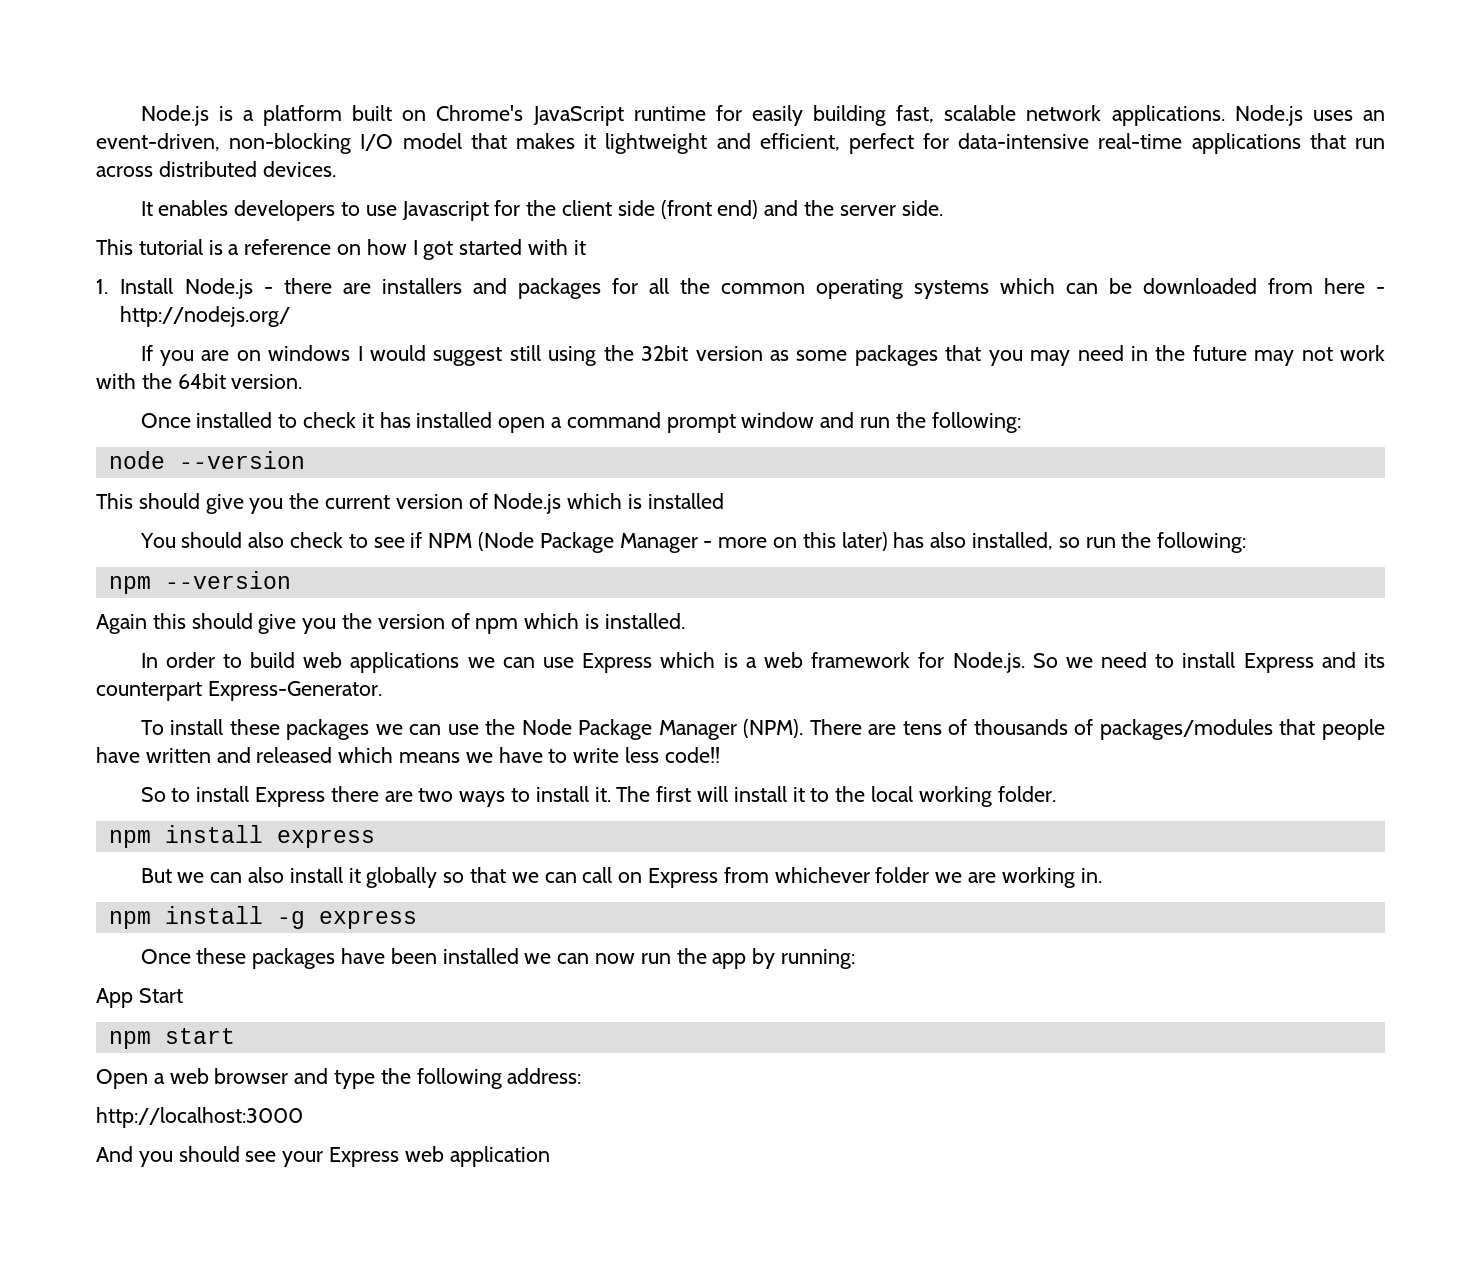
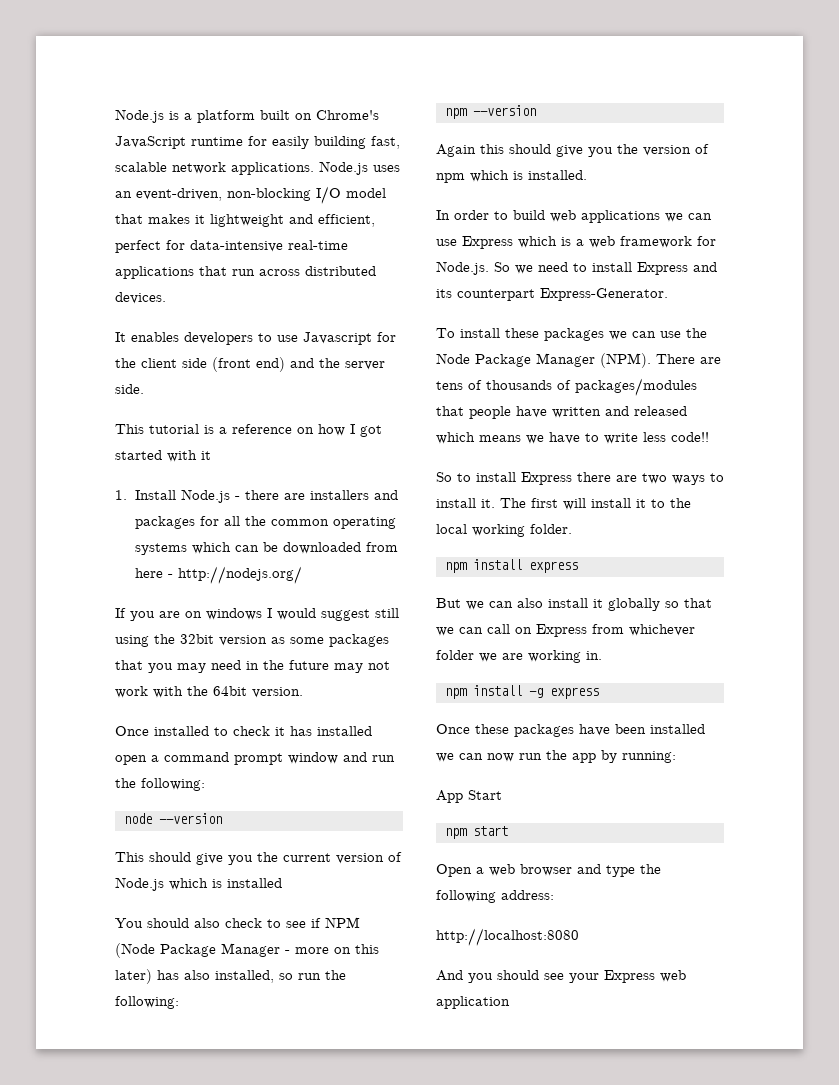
[96,1107,303,1128] http://localhost:3000 -> [436,928,579,946] http://localhost:8080

